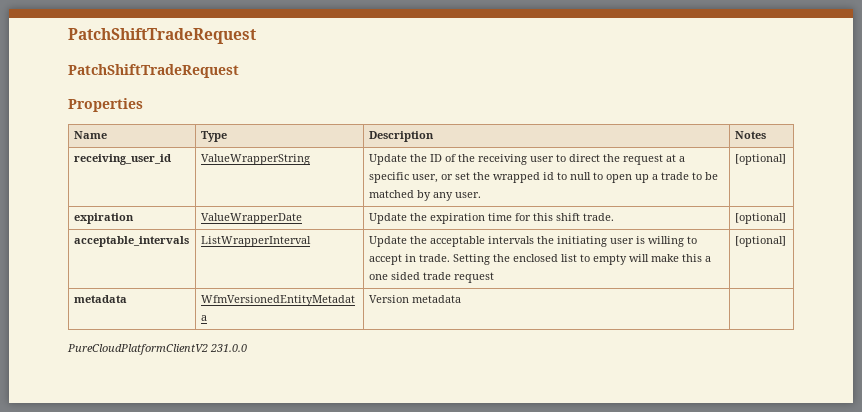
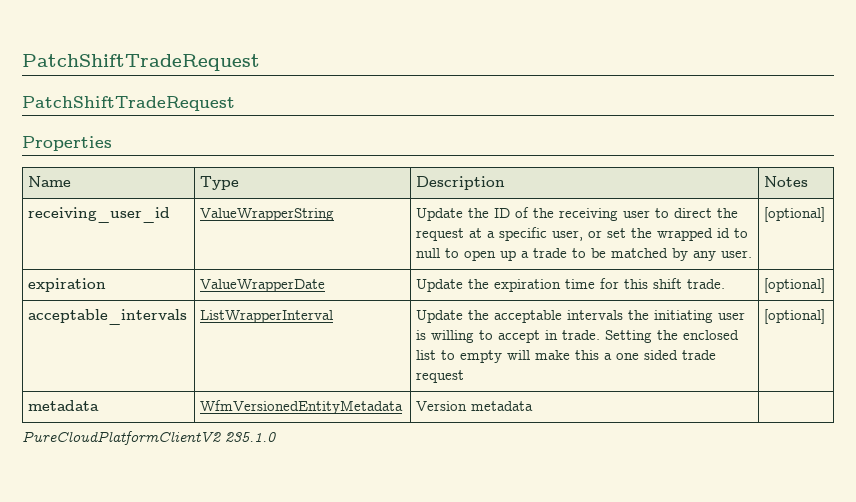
[210,344,247,352] 231.0.0 -> [225,432,276,442] 235.1.0

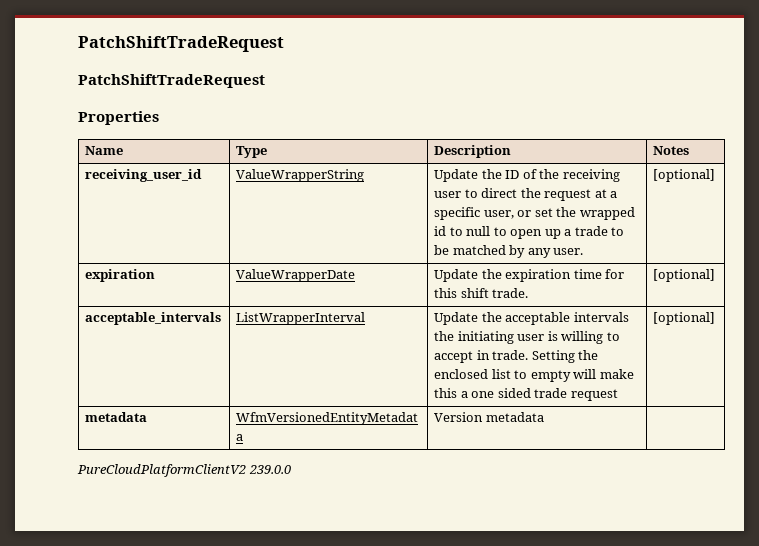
[225,432,276,442] 235.1.0 -> [248,465,291,474] 239.0.0

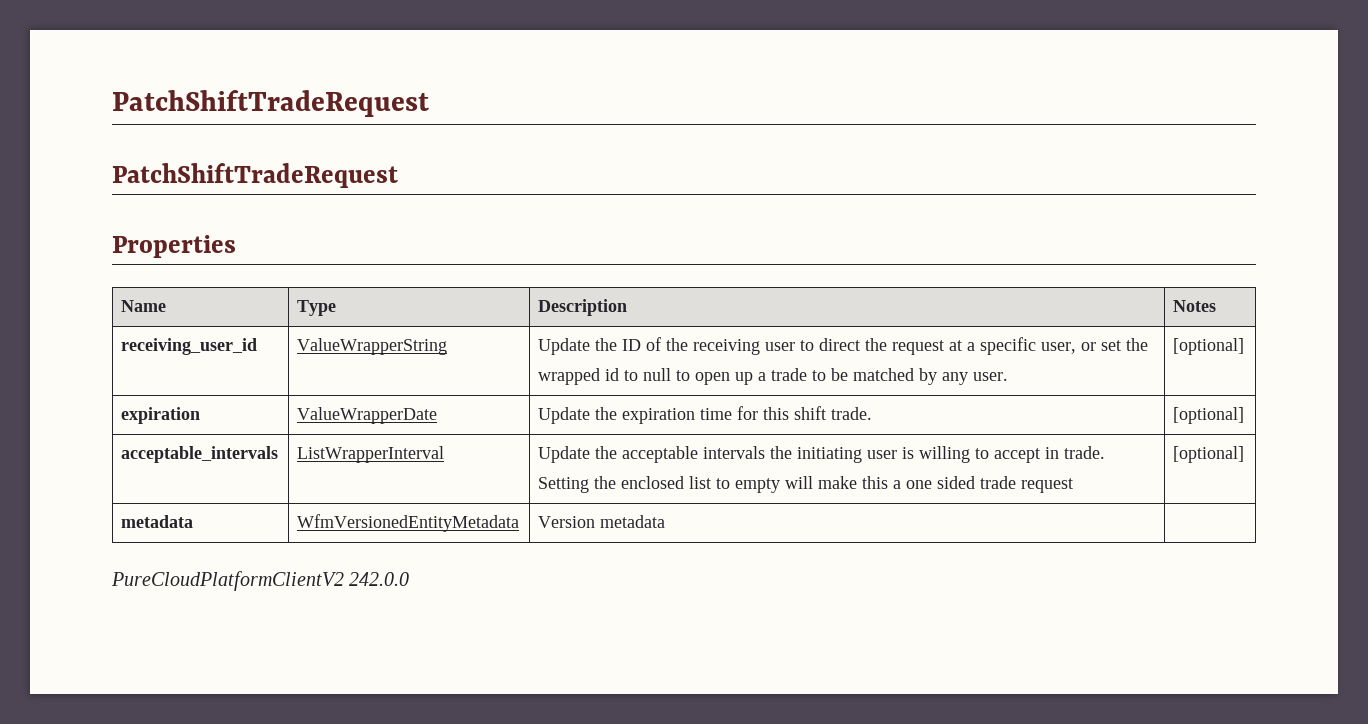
[248,465,291,474] 239.0.0 -> [349,572,410,586] 242.0.0

